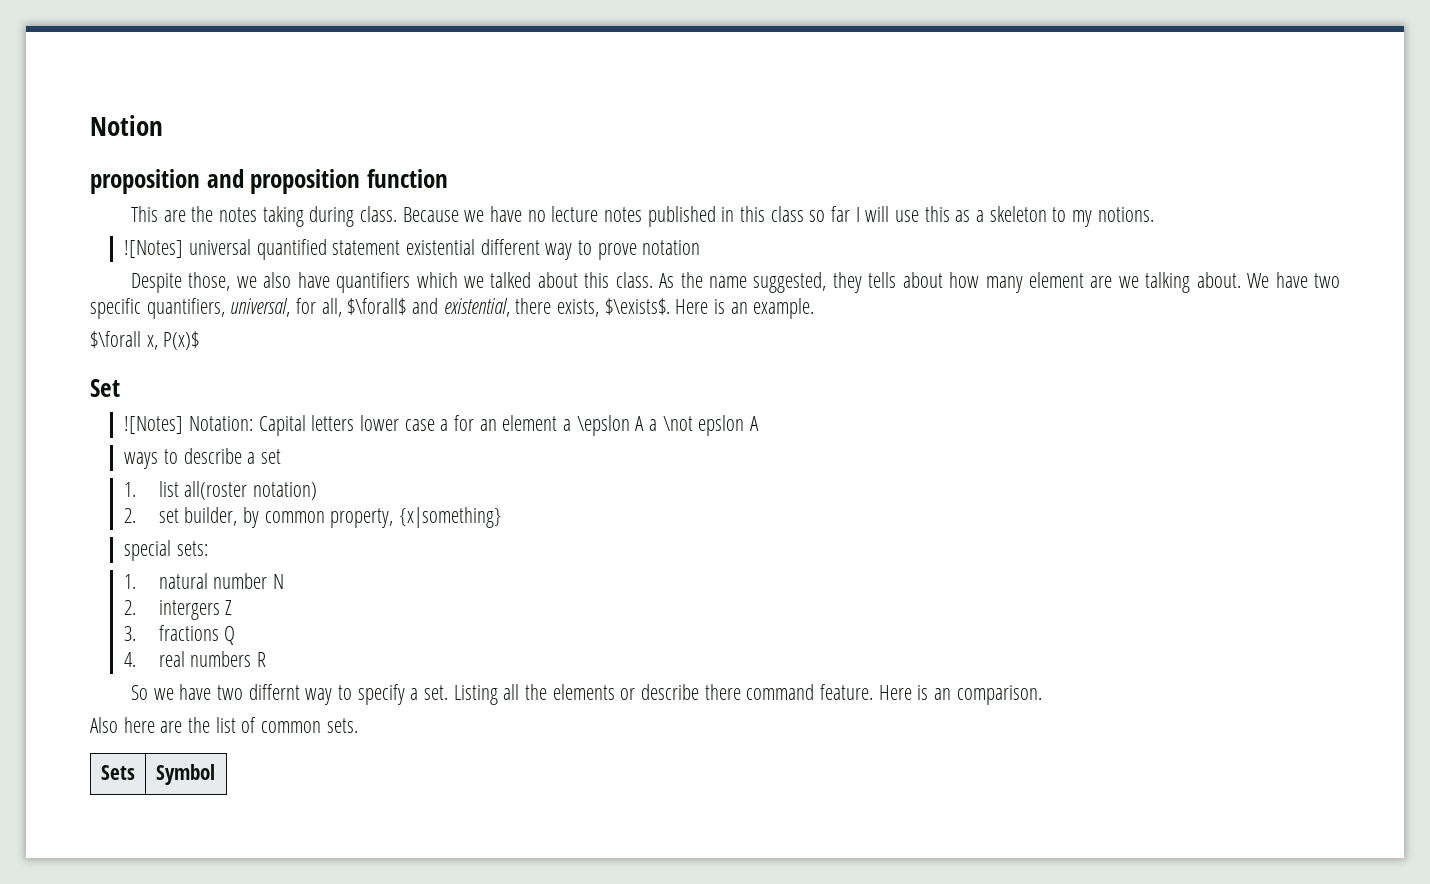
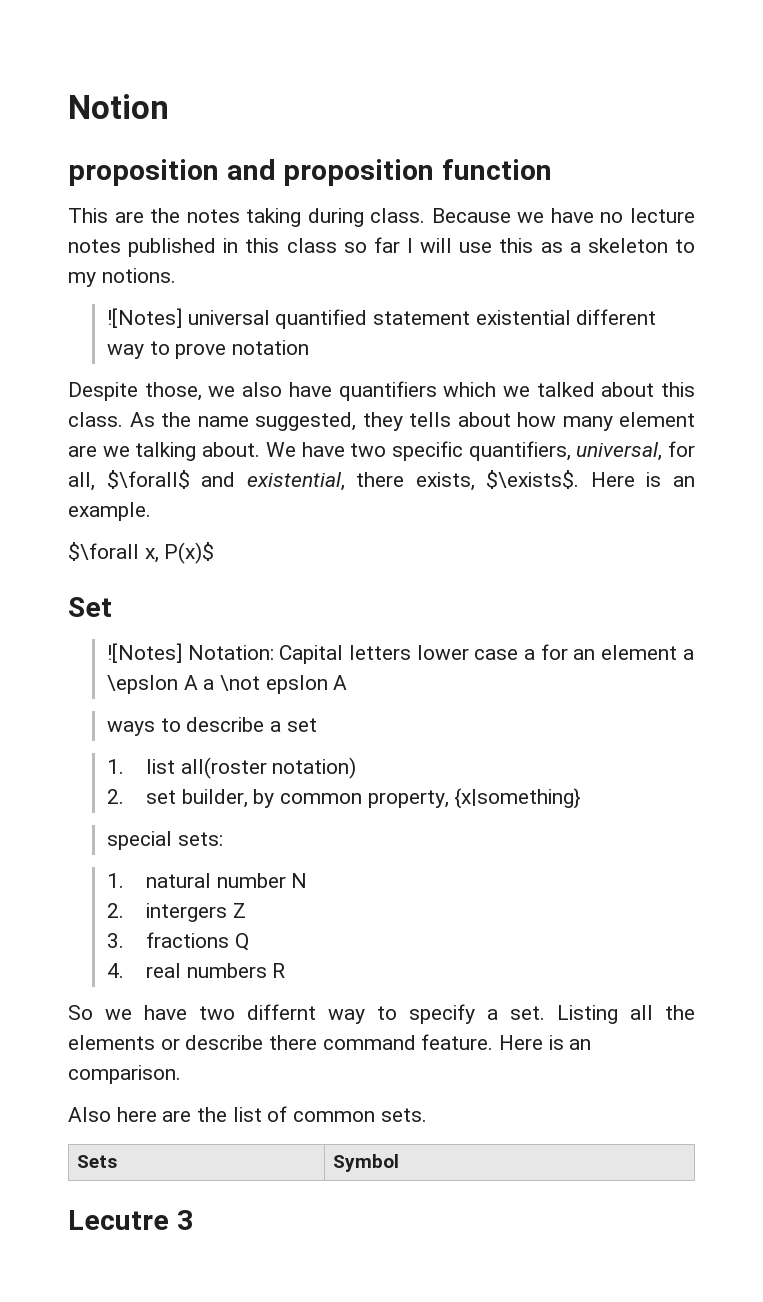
(215, 774) none -> [68,1210,193,1230] // Lecutre 3

